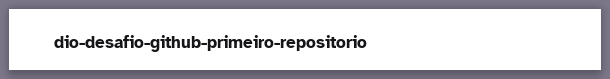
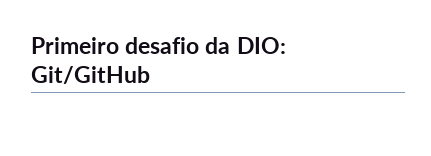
[54,35,367,52] dio-desafio-github-primeiro-repositorio -> [31,37,286,54] [31,66,150,84] Primeiro desafio da DIO: Git/GitHub

